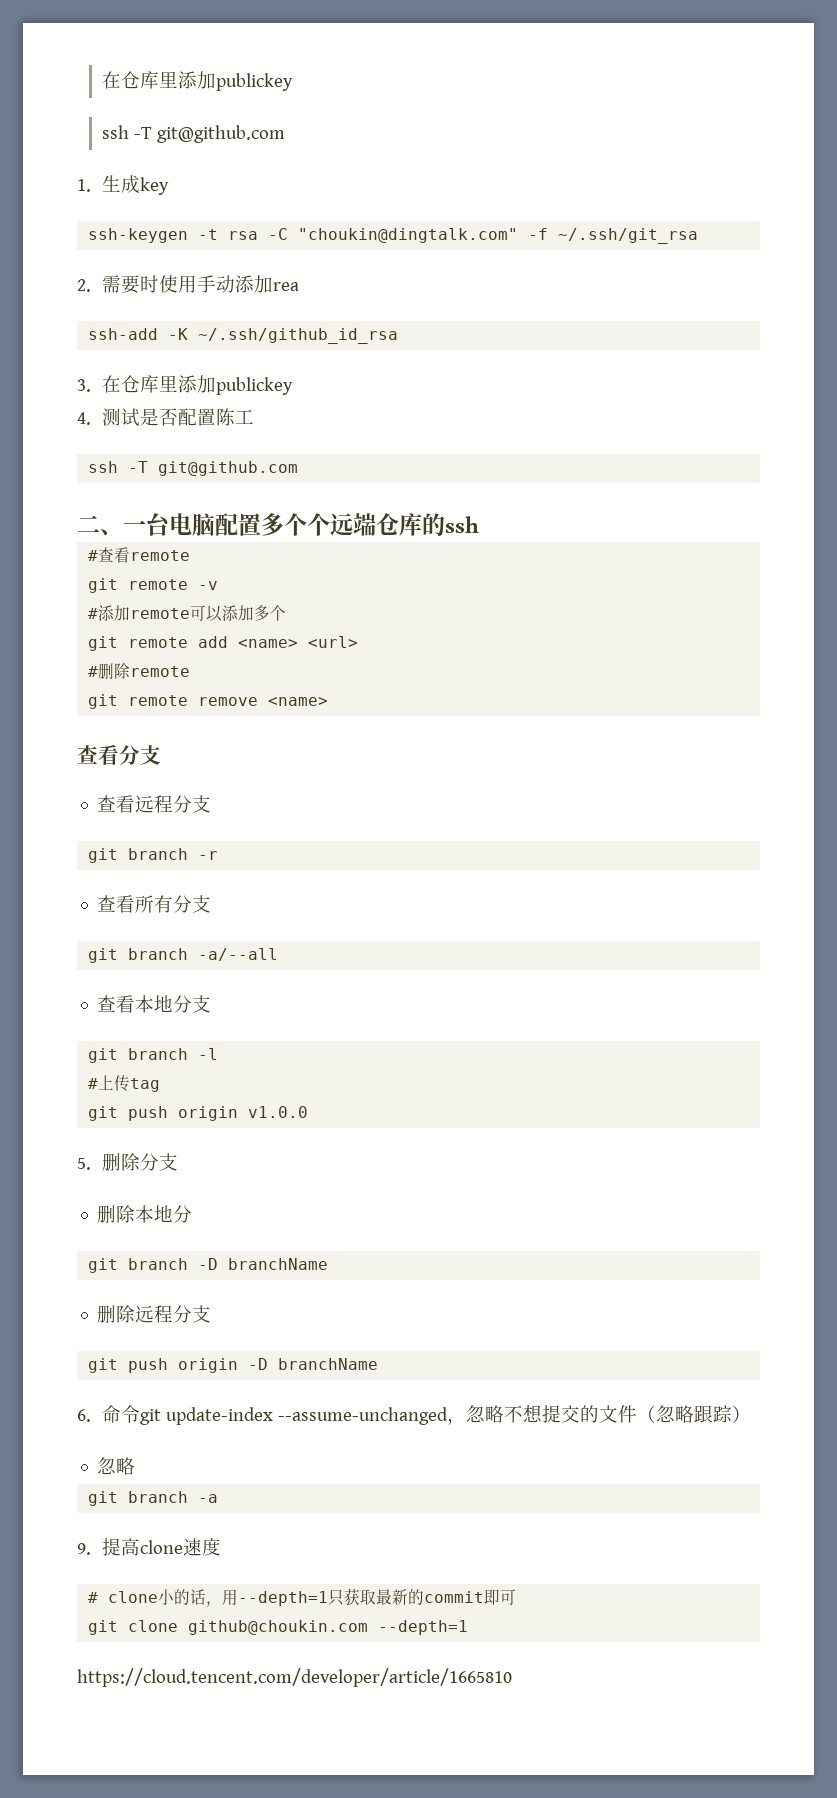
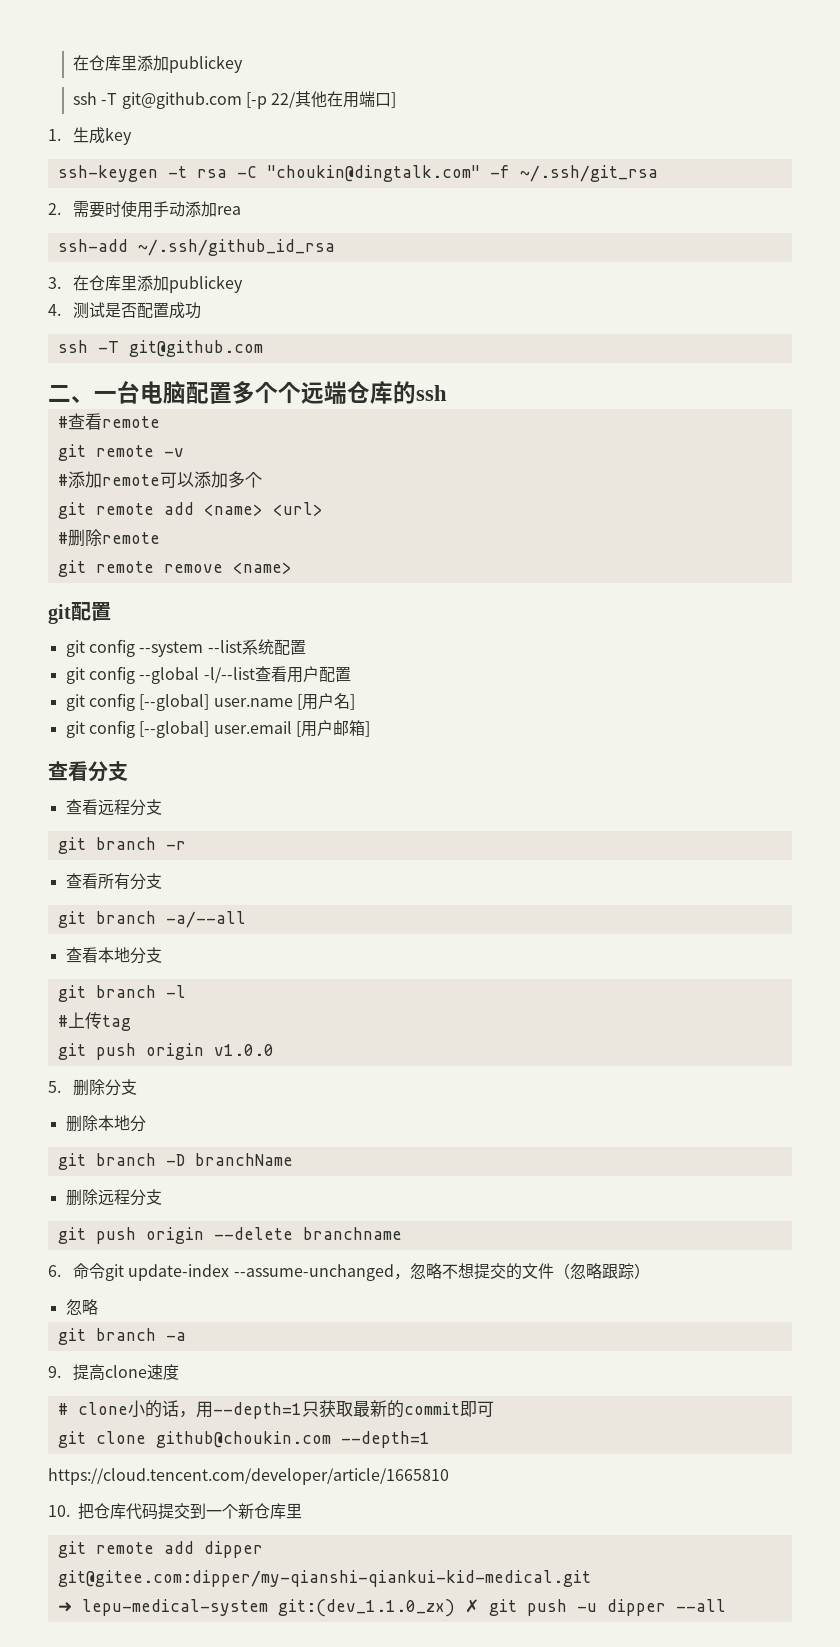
(286, 134) none -> [245,91,397,109] [-p 22/其他在用端口]
[168,328,189,340] -K -> (128, 245) none
[216,408,255,426] 陈工 -> [168,302,201,319] 成功
(329, 701) none -> [48,602,111,624] [65,639,306,657] [65,666,351,684] [65,693,355,711] [65,720,370,738] // git配置 // git config --system --list系统配置 // git config --global -l/--list查看用户配置 // git config [--global] user.name [用户名] // git config [--global] user.email [用户邮箱]
[248,1358,379,1370] -D branchName -> [213,1227,402,1240] --delete branchname
(512, 1677) none -> [48,1503,302,1520] [57,1541,263,1558] [57,1570,591,1587] [57,1599,726,1617] // 10.把仓库代码提交到一个新仓库里 // git remote add dipper git@gitee.com:dipper/my-qianshi-qiankui-kid-medical.git // ➜ lepu-medical-system git:(dev_1.1.0_zx) ✗ git push -u dipper --all

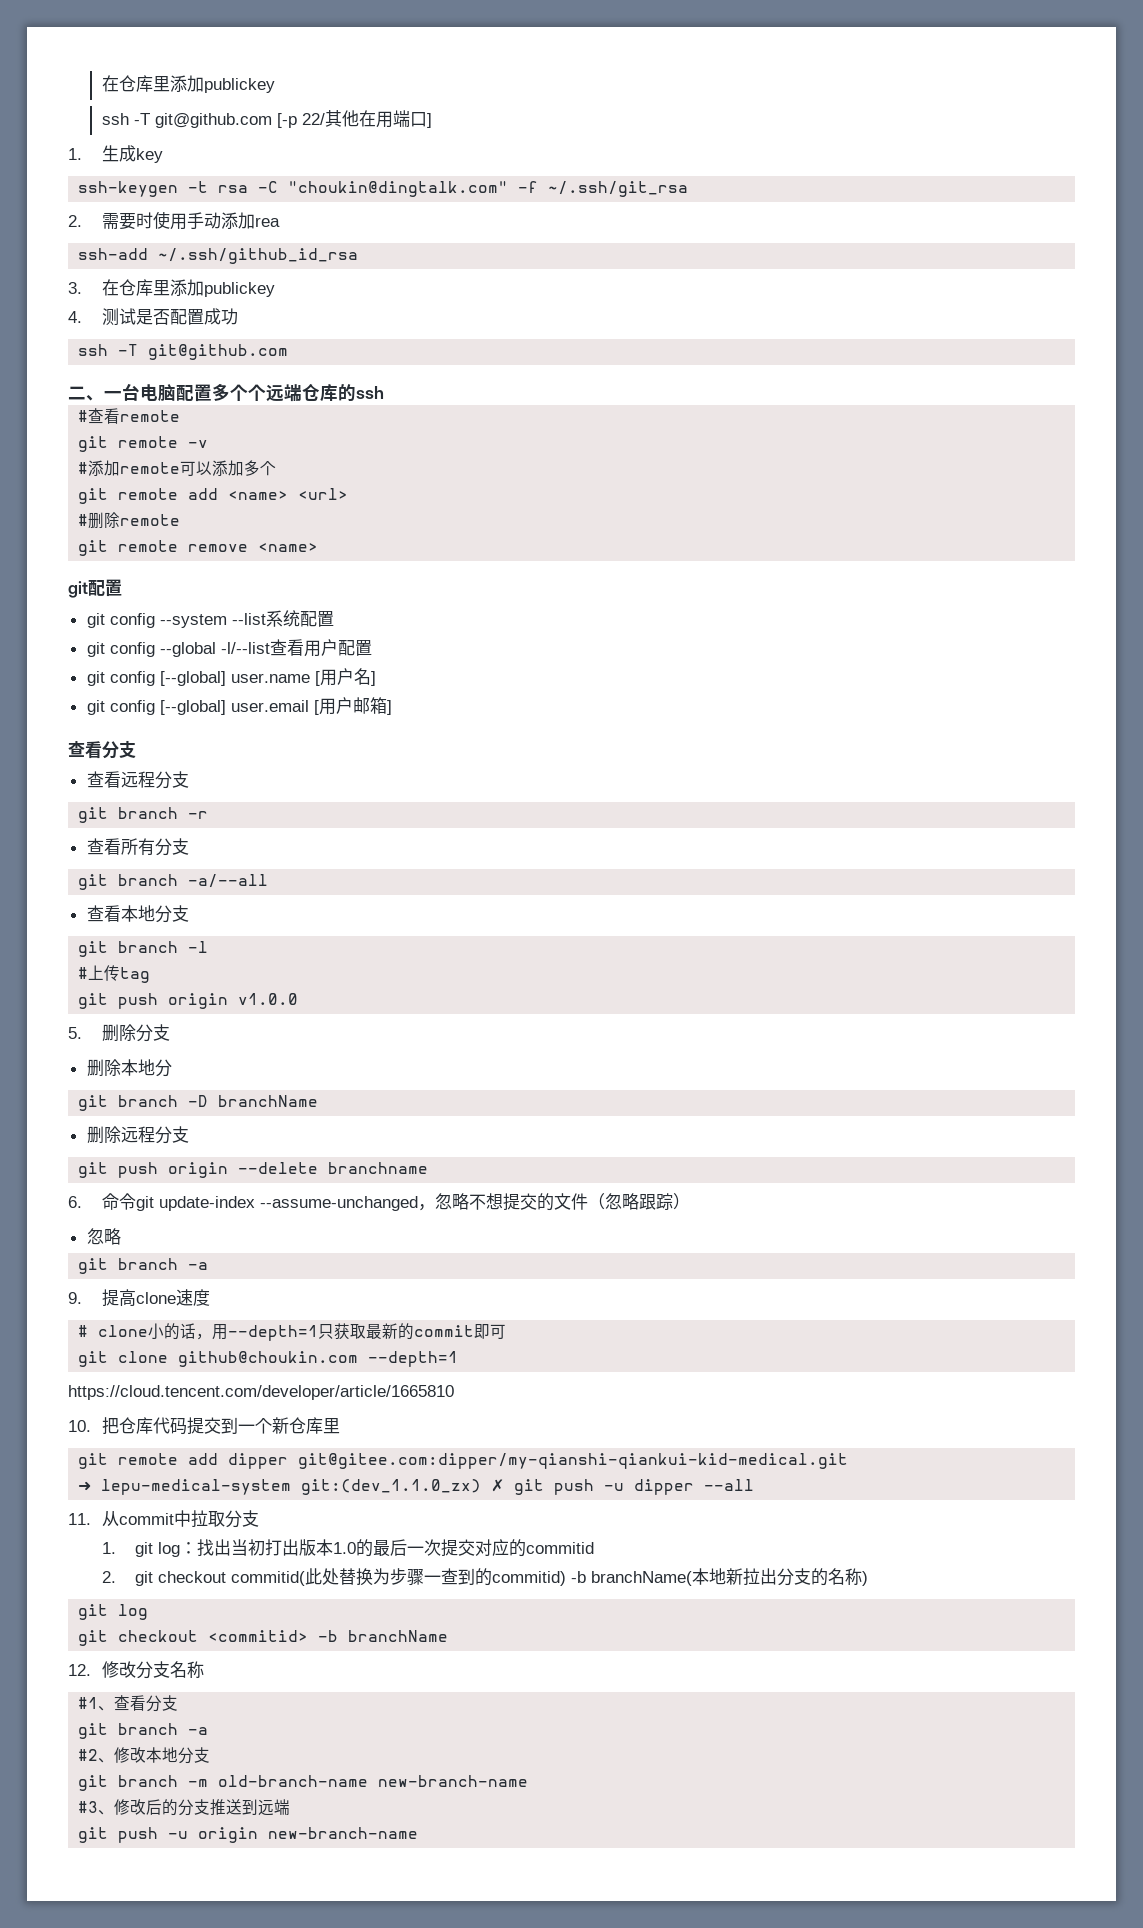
(726, 1605) none -> [68,1510,259,1528] [101,1539,595,1557] [101,1568,869,1586] [78,1604,149,1620] [78,1630,449,1646] [68,1661,204,1679] [78,1695,179,1712] [78,1723,209,1739] [78,1747,211,1764] [78,1775,529,1791] [78,1799,291,1816] [78,1827,419,1843] // 11.从commit中拉取分支 // 1. git log：找出当初打出版本1.0的最后一次提交对应的commitid // 2. git checkout commitid(此处替换为步骤一查到的commitid) -b branchName(本地新拉出分支的名称) // git log // git checkout <commitid> -b branchName // 12.修改分支名称 // #1、查看分支 // git branch -a // #2、修改本地分支 // git branch -m old-branch-name new-branch-name // #3、修改后的分支推送到远端 // git push -u origin new-branch-name

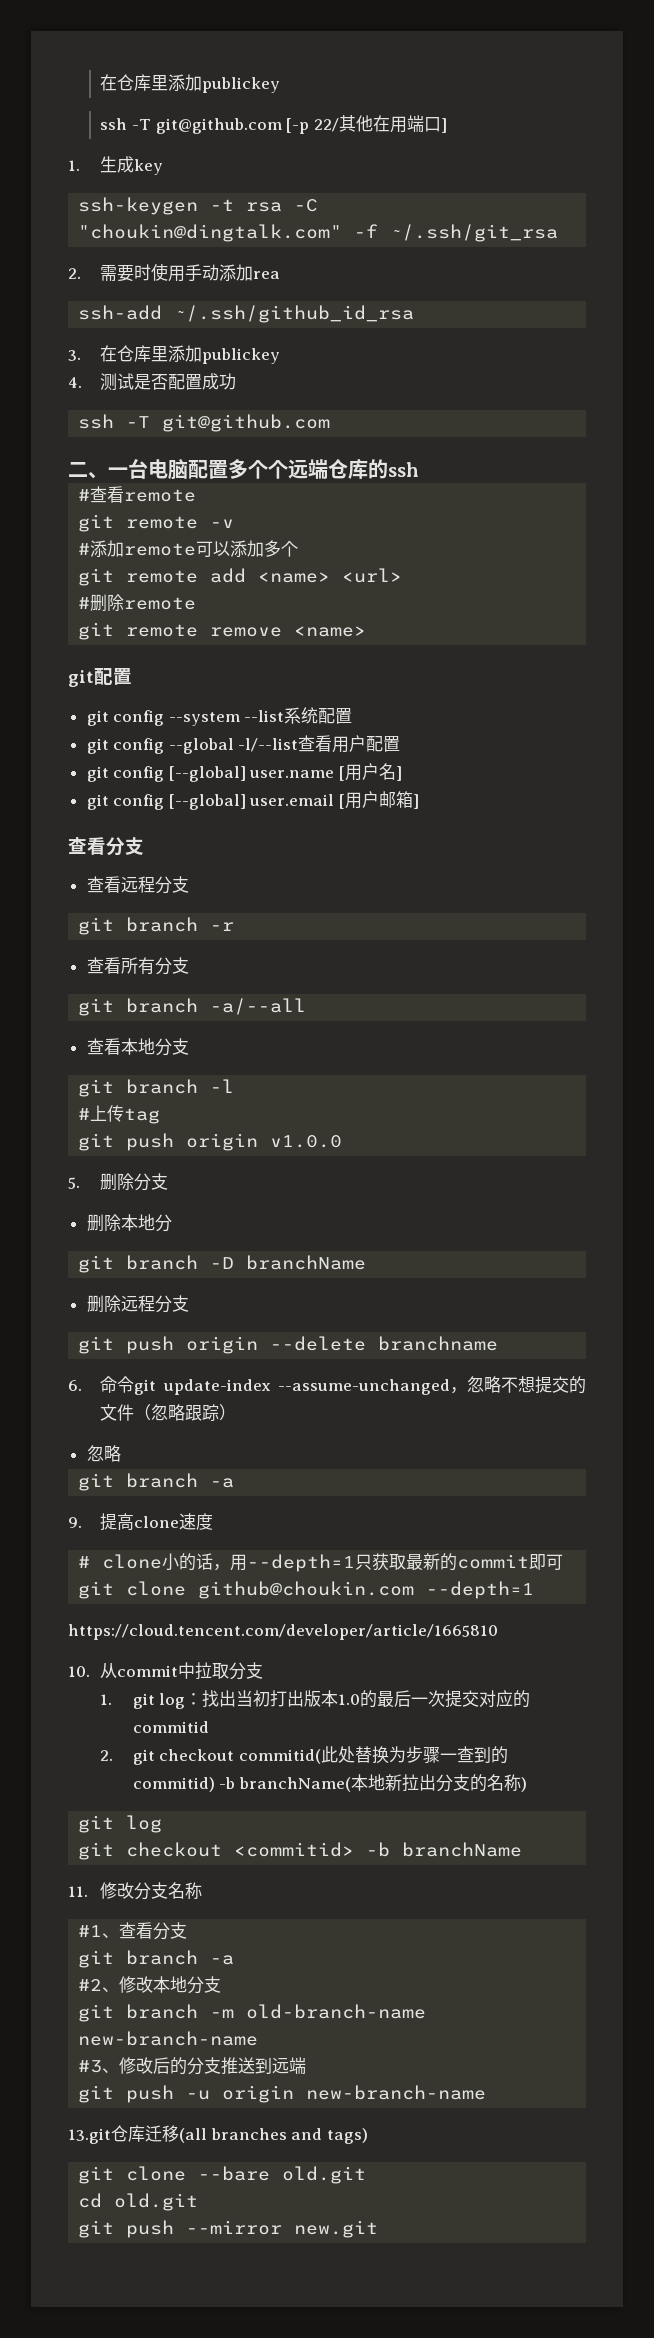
[101,1417,340,1435] [78,1453,849,1469] [78,1479,755,1495] [68,1513,91,1525] 把仓库代码提交到一个新仓库里 // git remote add dipper git@gitee.com:dipper/my-qianshi-qiankui-kid-medical.git // ➜ lepu-medical-system git:(dev_1.1.0_zx) ✗ git push -u dipper --all // 11. -> (90, 1671) none
[68,1664,91,1676] 12. -> [68,1886,88,1897] 11.
(419, 1833) none -> [68,2125,368,2144] [78,2166,367,2184] [78,2193,199,2211] [78,2220,379,2238] // 13.git仓库迁移(all branches and tags) // git clone --bare old.git // cd old.git // git push --mirror new.git

